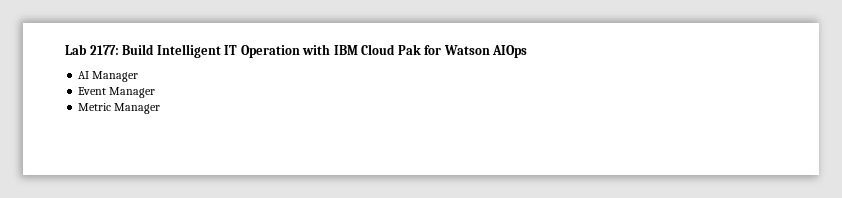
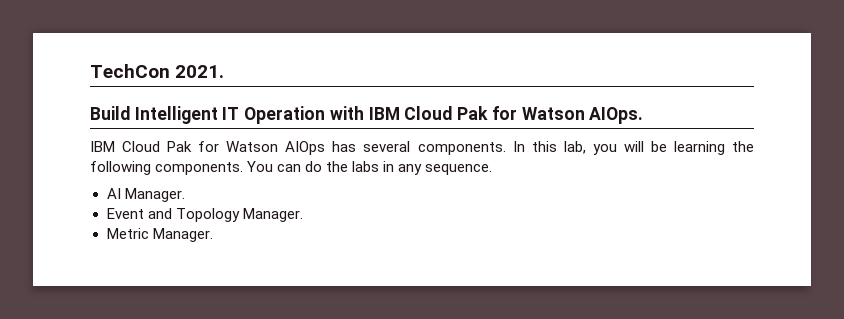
[65,44,119,55] Lab 2177: -> [90,64,225,78] TechCon 2021. //
[492,45,528,58] AIOps -> [589,107,644,124] [90,141,754,155] [90,161,493,175] AIOps. // IBM Cloud Pak for Watson AIOps has several components. In this lab, you will be learning the following components. You can do the labs in any sequence.
[92,71,139,82] Manager -> [124,188,185,202] Manager.
[109,87,156,98] Manager -> [147,208,303,222] and Topology Manager.
[114,103,161,114] Manager -> [152,228,213,242] Manager.

